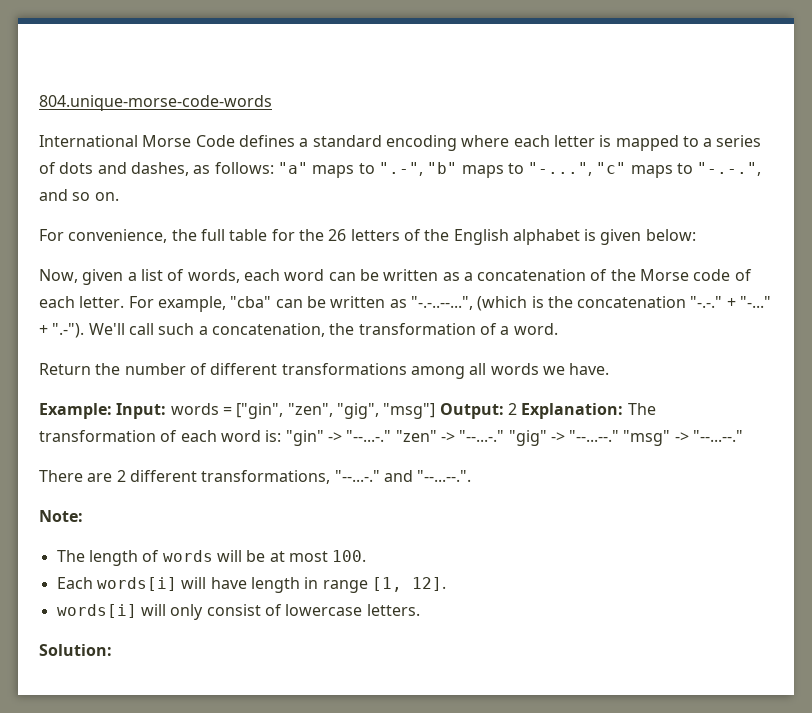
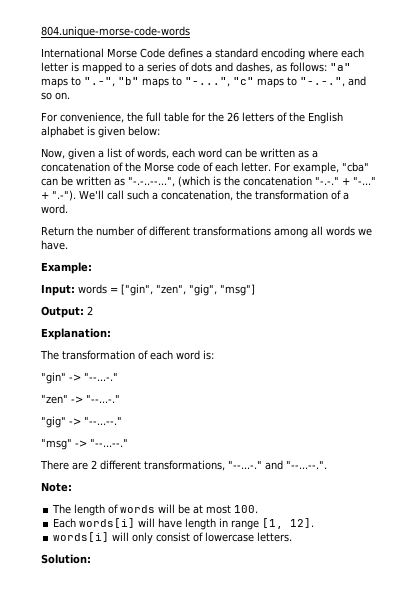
(112, 411) none -> (92, 268) //
(436, 411) none -> (255, 290) //
(517, 409) none -> (93, 310) //
(624, 411) none -> (111, 334) //
(282, 436) none -> (214, 355) //
(392, 436) none -> (118, 376) //
(505, 436) none -> (120, 398) //
(620, 436) none -> (122, 420) //

